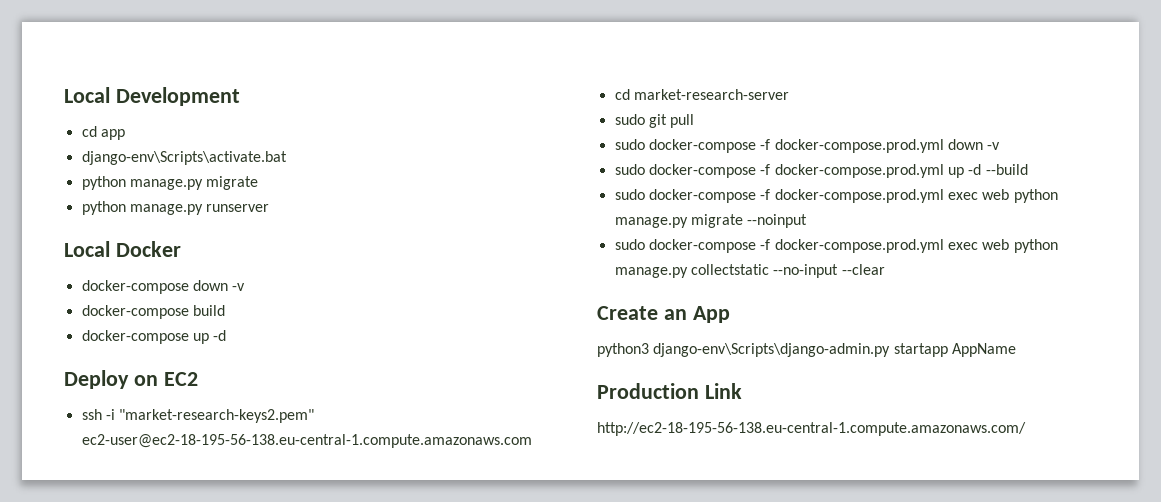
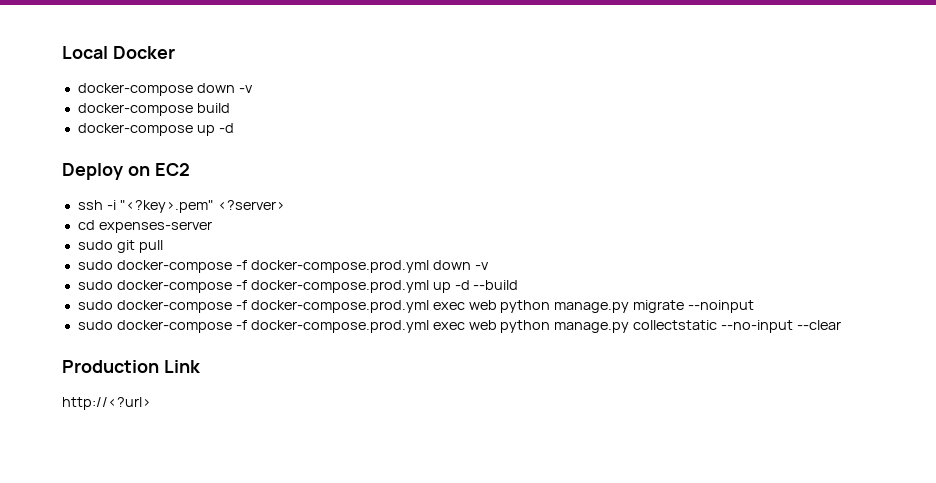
[64,87,240,106] [81,126,125,140] [81,151,287,165] [81,176,259,190] [81,201,270,215] [64,241,110,257] Local Development // cd app // django-env\Scripts\activate.bat // python manage.py migrate // python manage.py runserver // Local -> [62,46,108,59] Local
[119,409,315,423] [81,434,532,448] [614,89,789,100] "market-research-keys2.pem" ec2-user@ec2-18-195-56-138.eu-central-1.compute.amazonaws.com // cd market-research-server -> [119,200,285,213] [77,220,212,233] "<?key>.pem" <?server> // cd expenses-server
[597,306,730,323] [597,343,1016,357] // Create an App // python3 django-env\Scripts\django-admin.py startapp AppName -> (842, 325) none
[597,422,1026,436] http://ec2-18-195-56-138.eu-central-1.compute.amazonaws.com/ -> [62,397,151,410] http://<?url>

